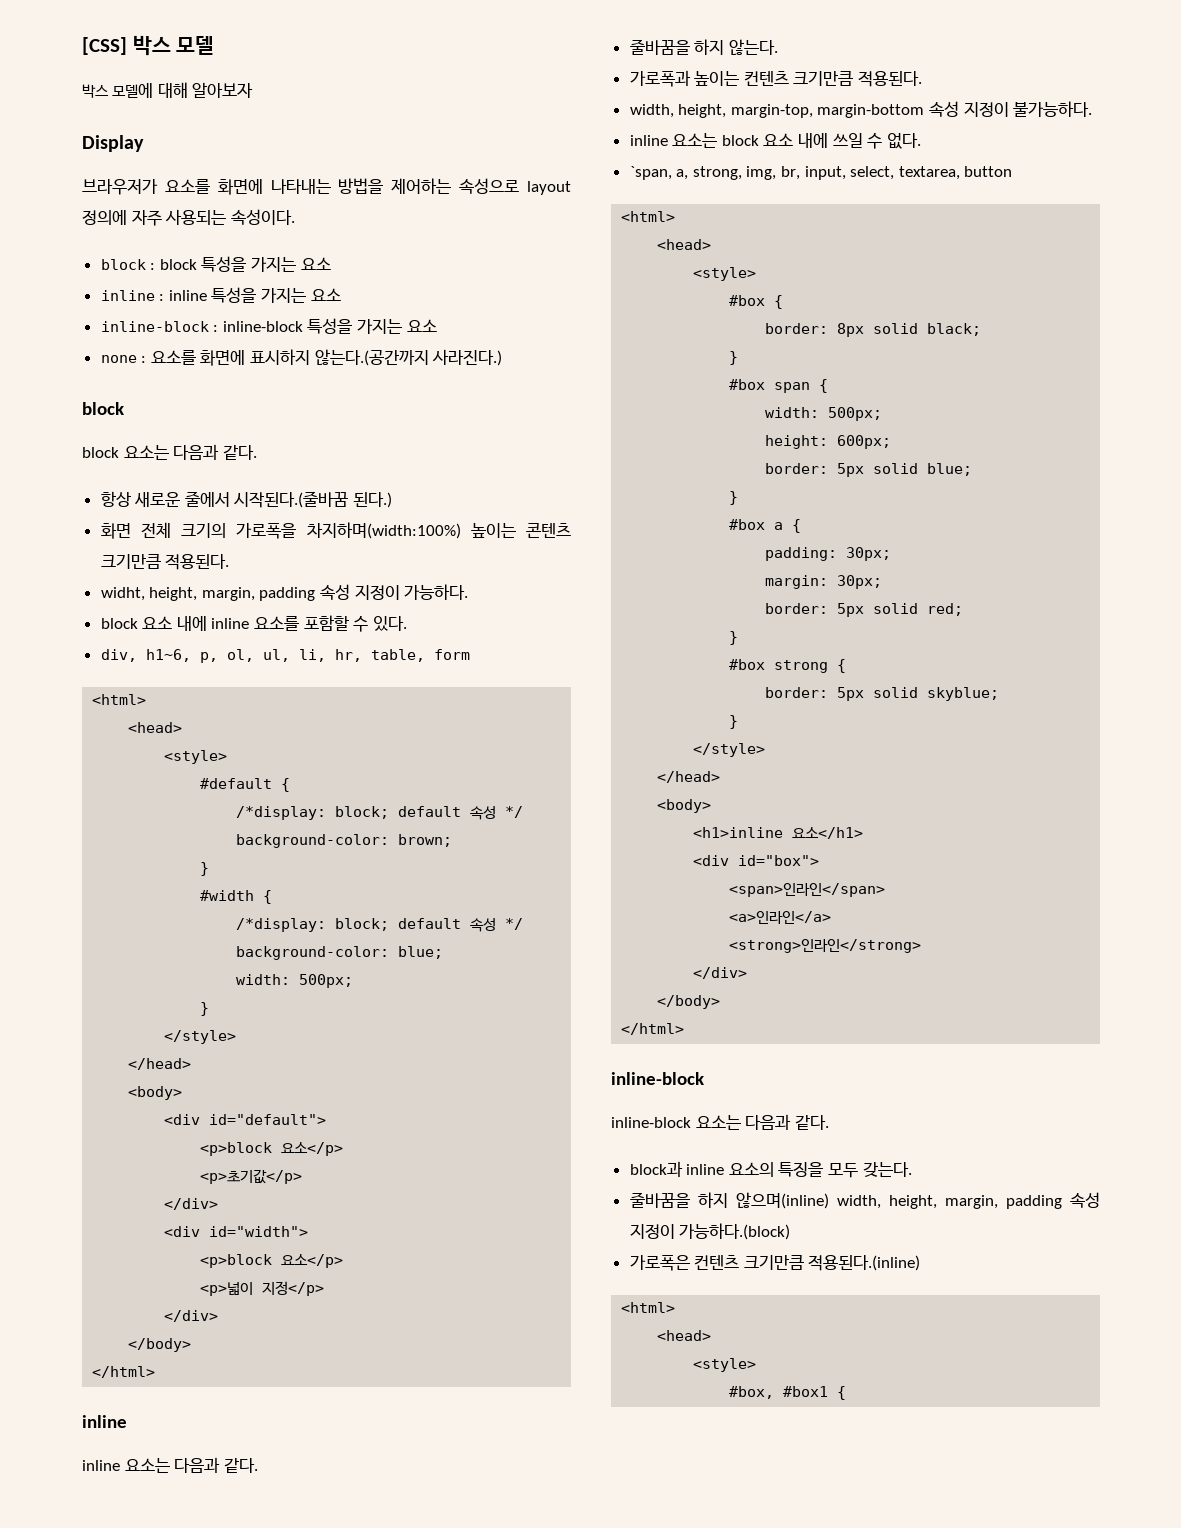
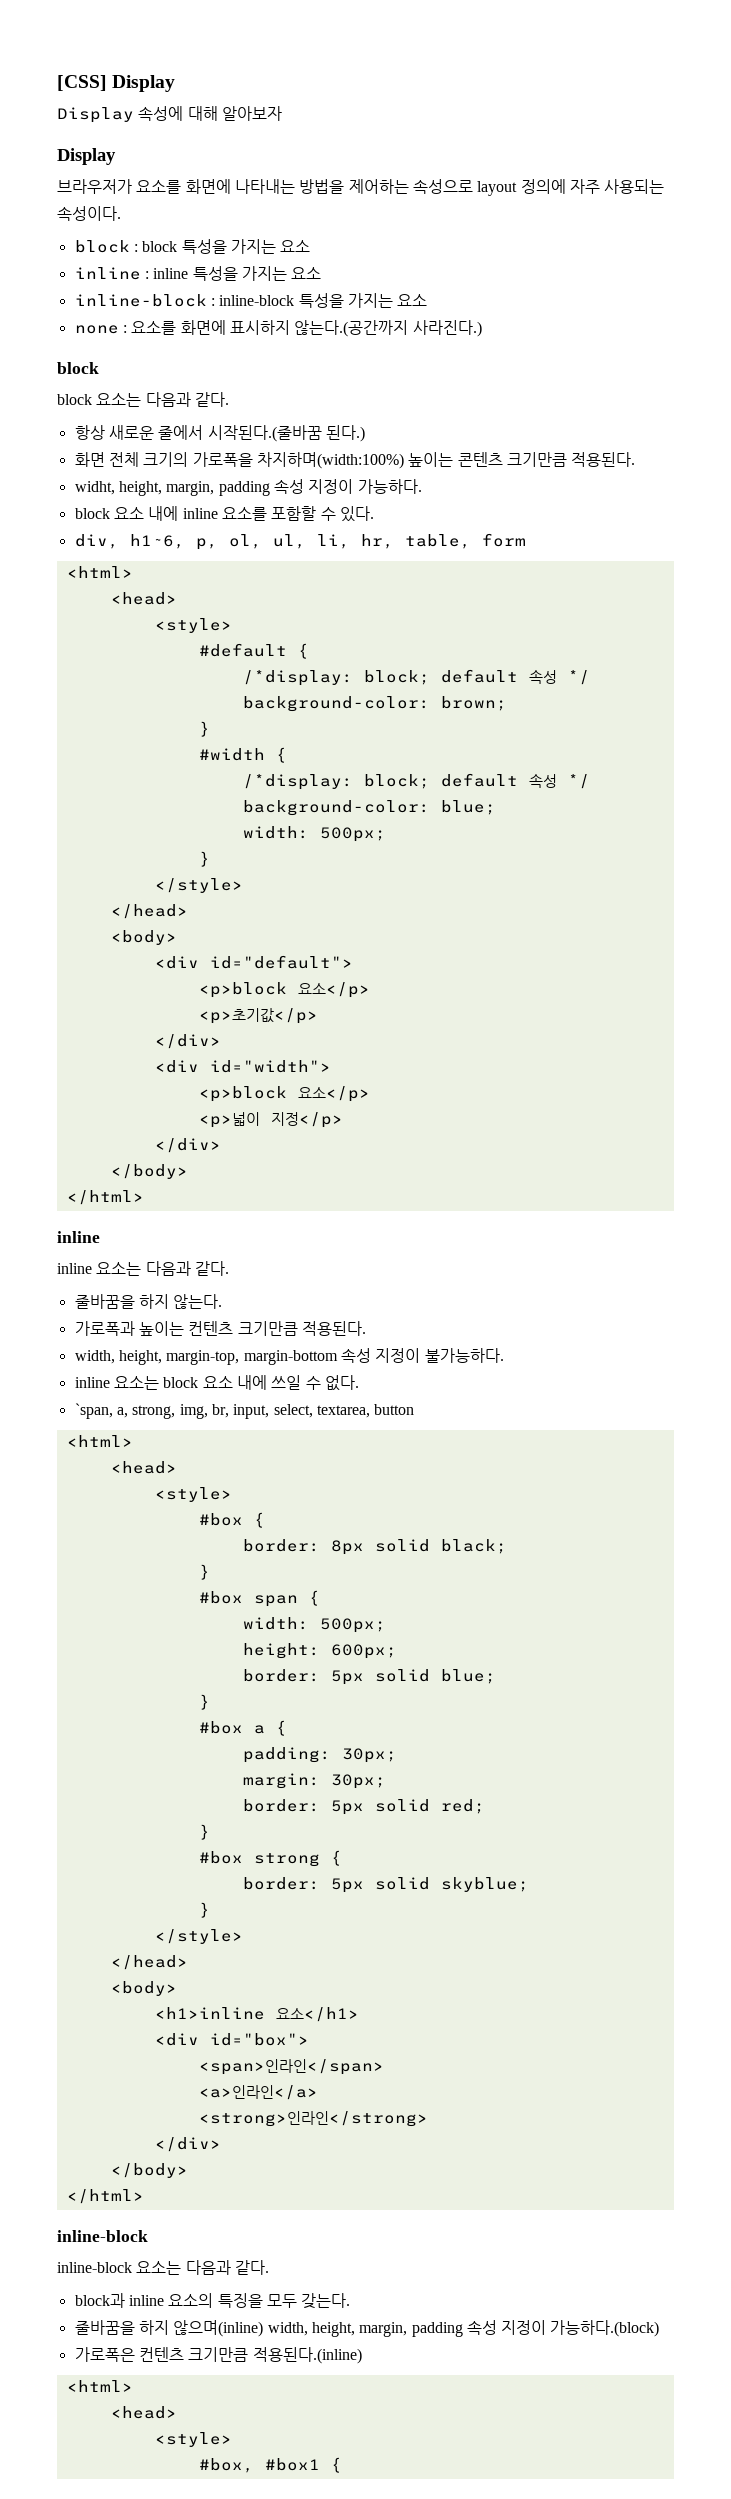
[132,35,215,56] [82,83,154,98] 박스 모델 // 박스 모델에 -> [112,75,176,92] [57,106,184,123] Display // Display 속성에

